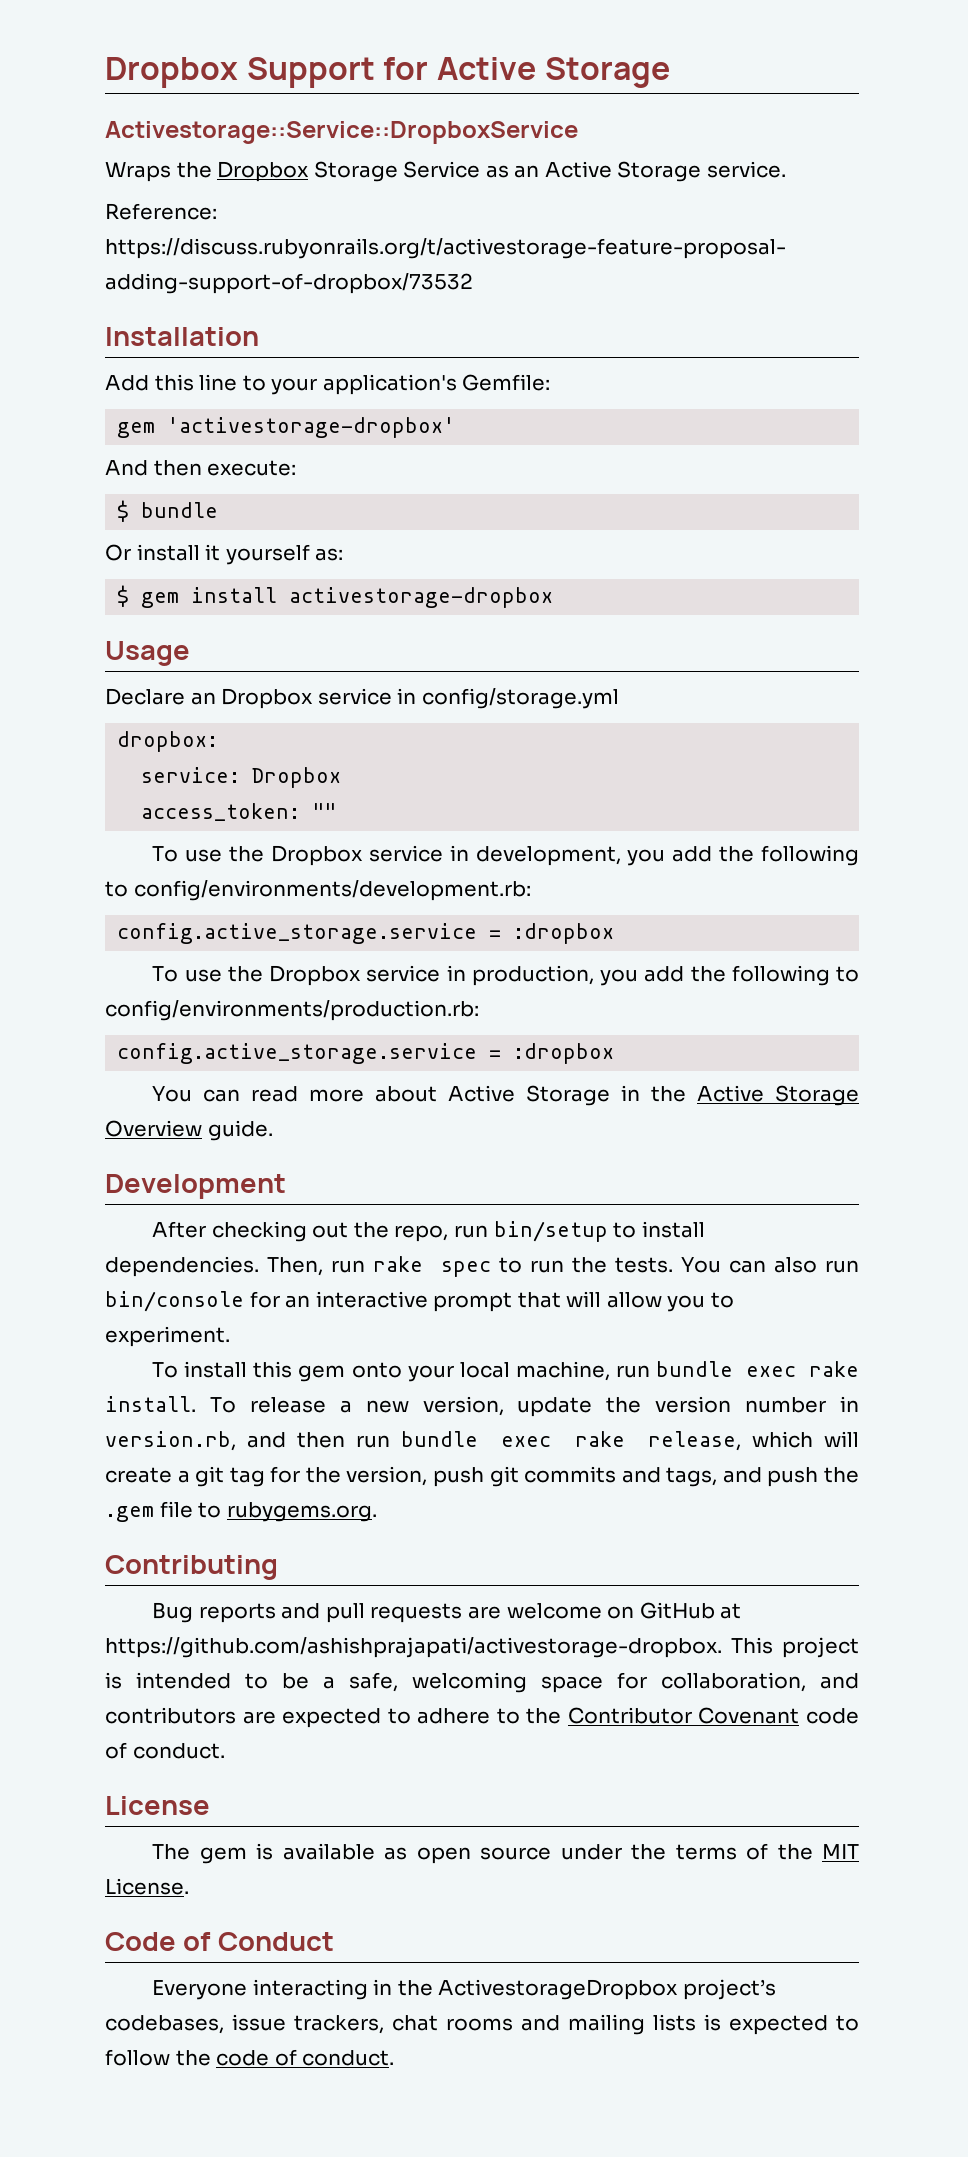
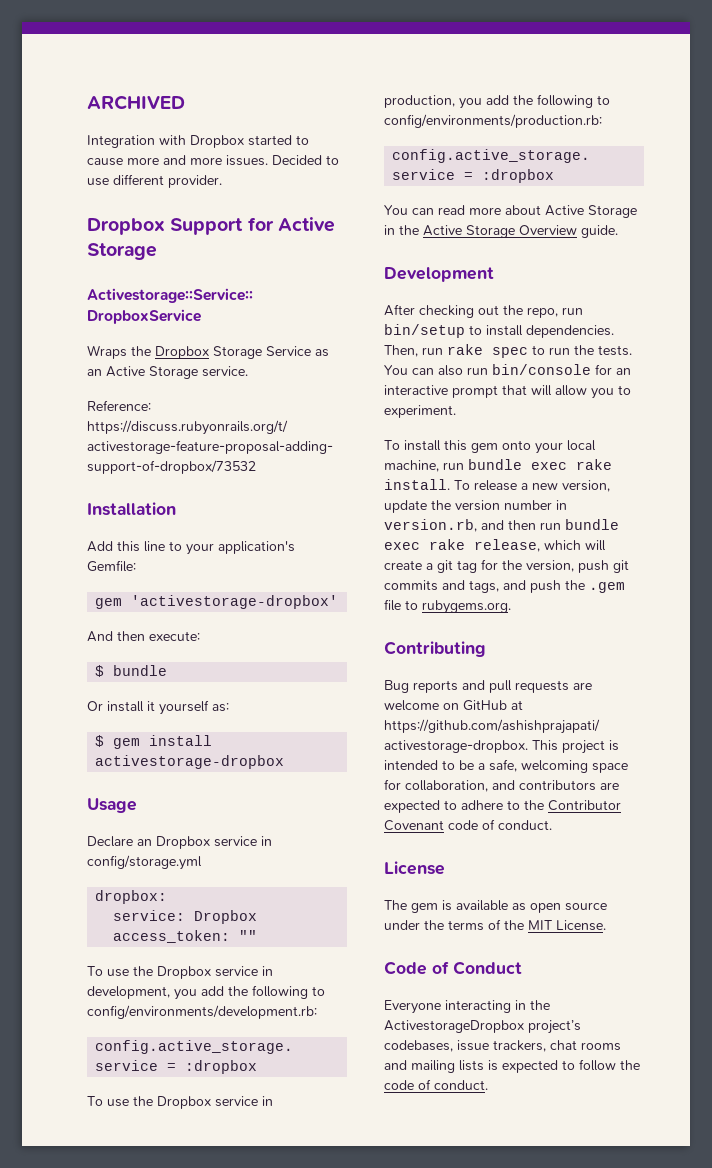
(105, 72) none -> [87,95,185,110] [87,135,309,148] [87,155,339,166] [87,174,222,188] ARCHIVED // Integration with Dropbox started to cause more and more issues. Decided to use different provider. //

